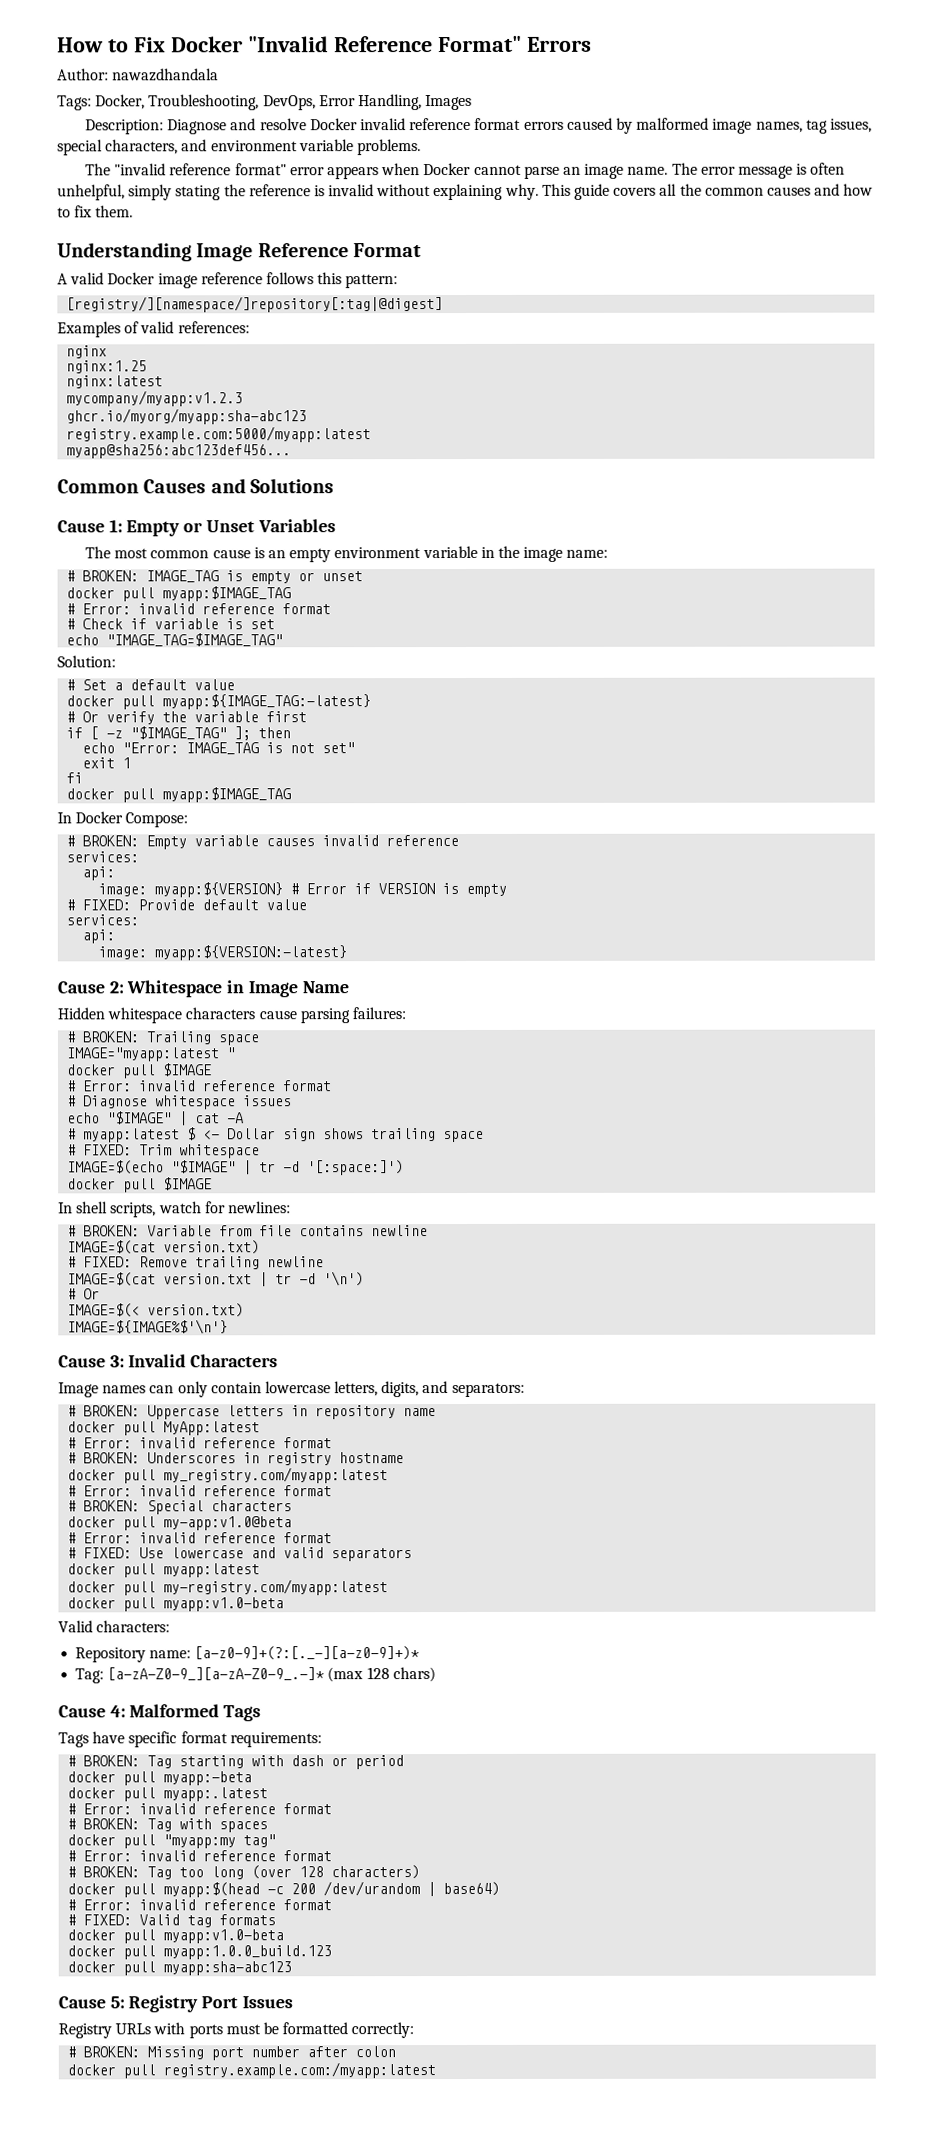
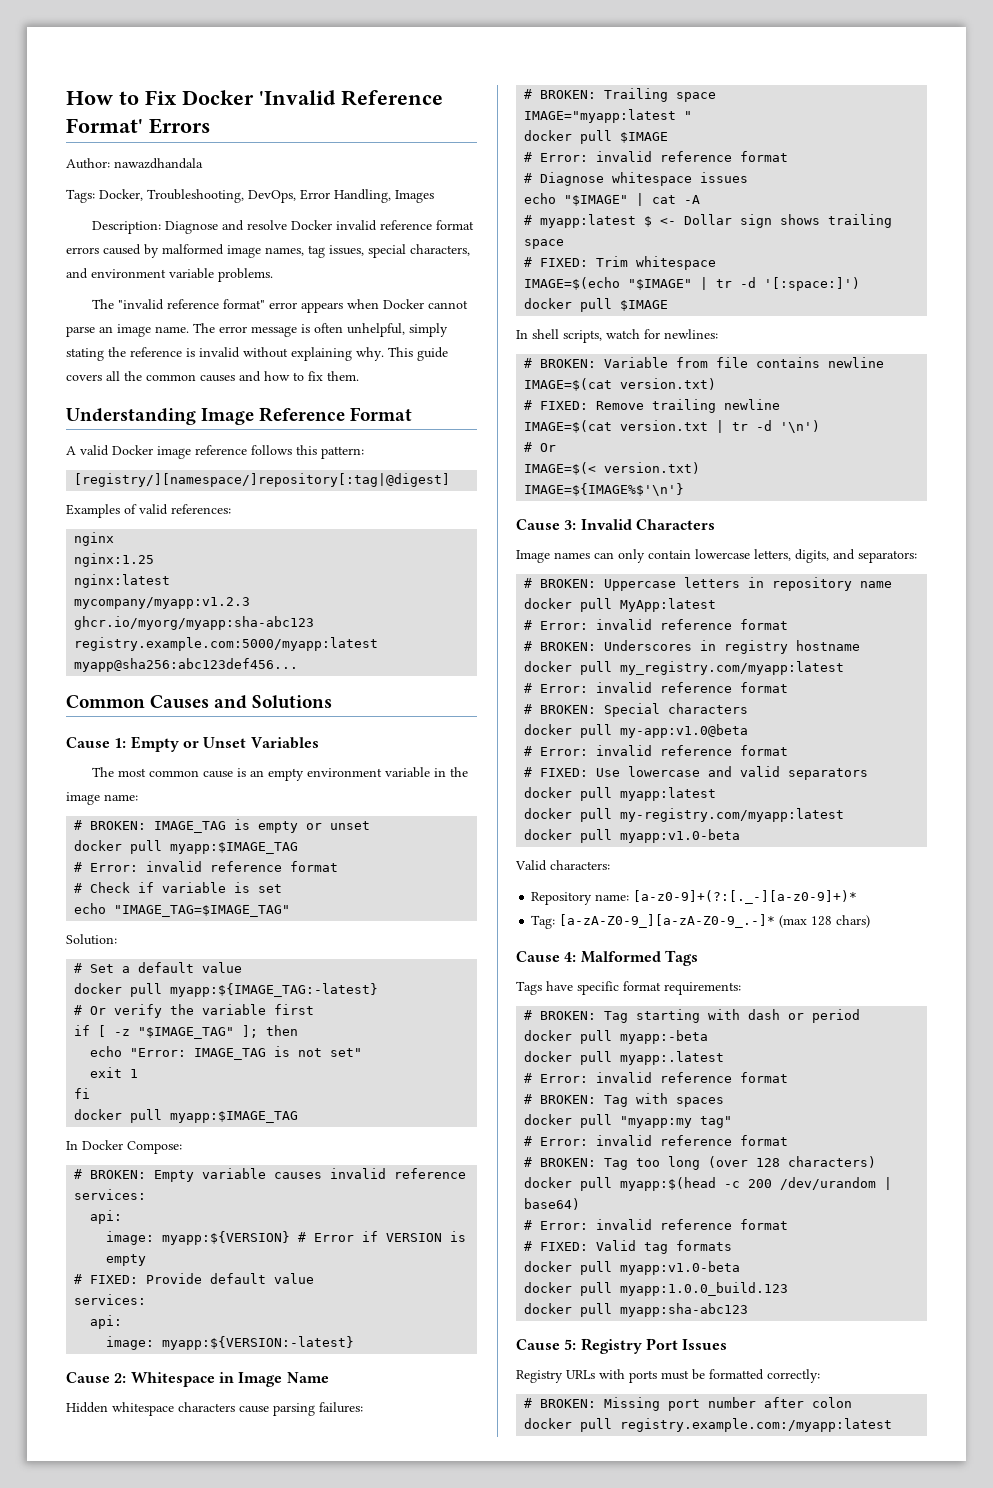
[247,35,522,53] "Invalid Reference Format" -> [259,90,443,106] [66,118,143,133] 'Invalid Reference Format'

